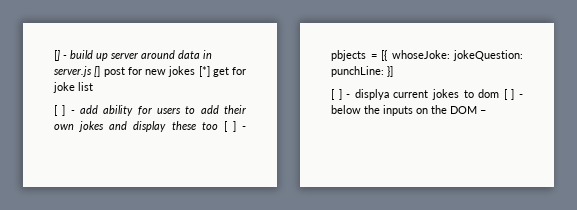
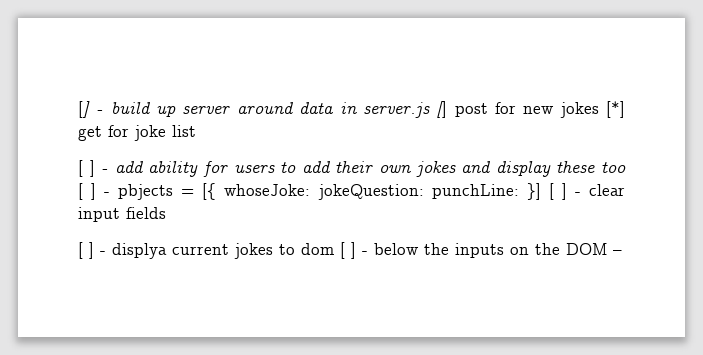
(393, 71) none -> [548,183,626,200] [78,207,166,222] [ ] - clear input fields

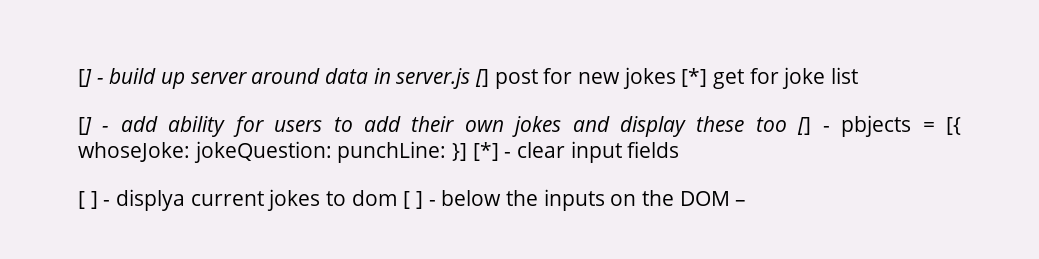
[78,160,95,177] [ ] -> [78,117,92,135] []
[78,183,97,200] [ ] -> [797,117,812,135] []
[548,183,567,200] [ ] -> [472,142,499,161] [*]

